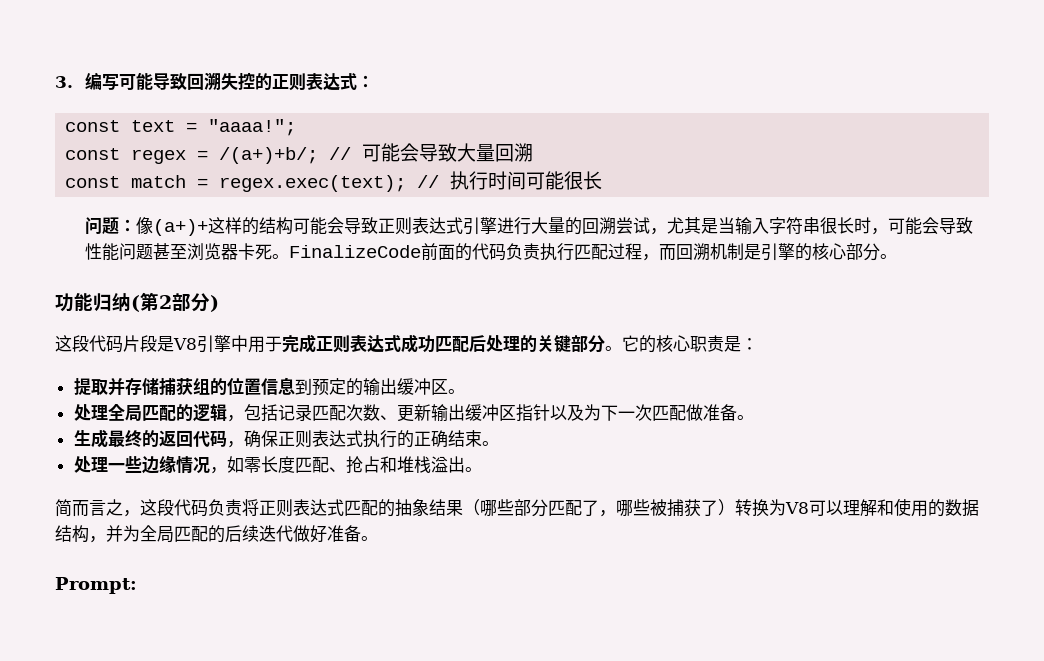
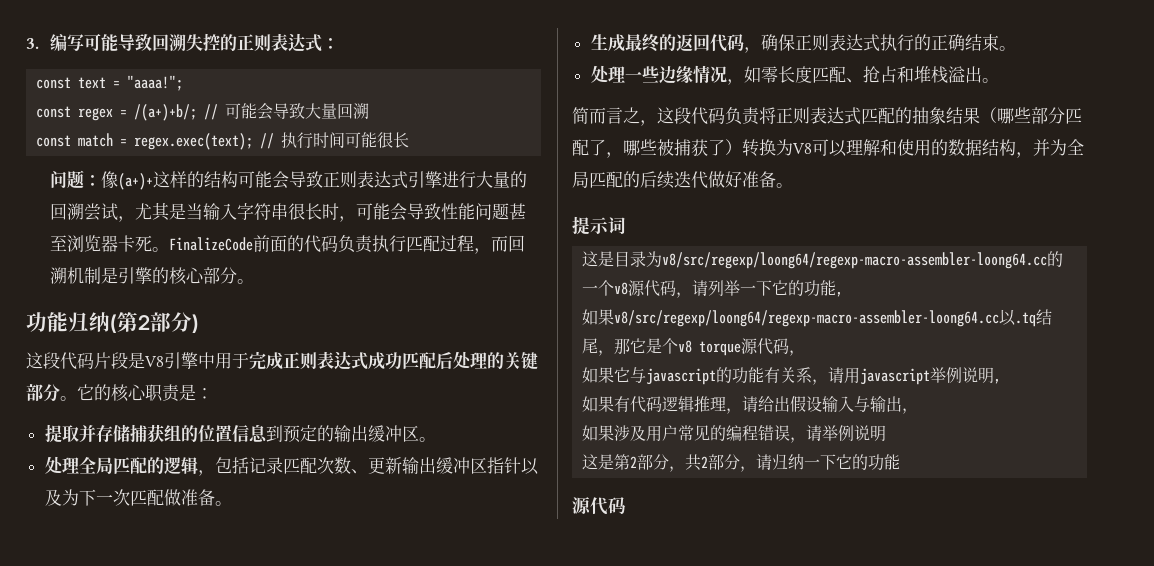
[55,577,137,594] Prompt: -> [572,216,626,235] [582,251,1064,269] [582,280,844,298] [582,309,1053,327] [582,338,806,356] [582,367,1002,385] [582,396,919,414] [582,425,887,443] [582,453,901,472] [572,497,626,515] 提示词 // 这是目录为v8/src/regexp/loong64/regexp-macro-assembler-loong64.cc的一个v8源代码，请列举一下它的功能, // 如果v8/src/regexp/loong64/regexp-macro-assembler-loong64.cc以.tq结尾，那它是个v8 torque源代码， // 如果它与javascript的功能有关系，请用javascript举例说明, // 如果有代码逻辑推理，请给出假设输入与输出， // 如果涉及用户常见的编程错误，请举例说明 // 这是第2部分，共2部分，请归纳一下它的功能 // 源代码

